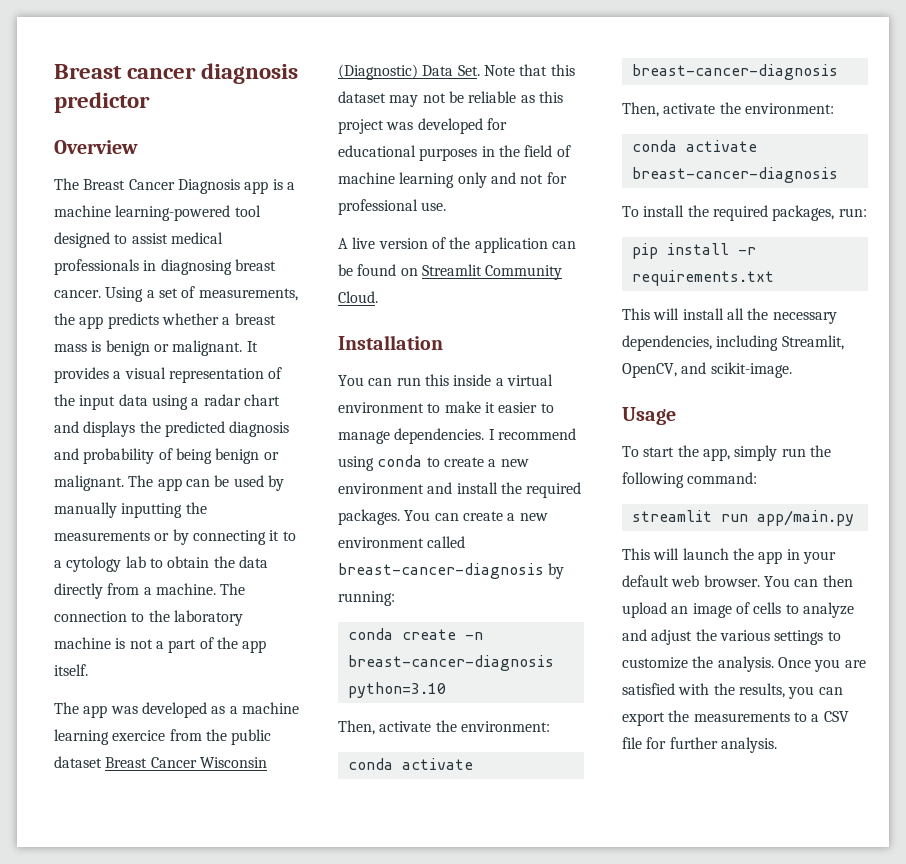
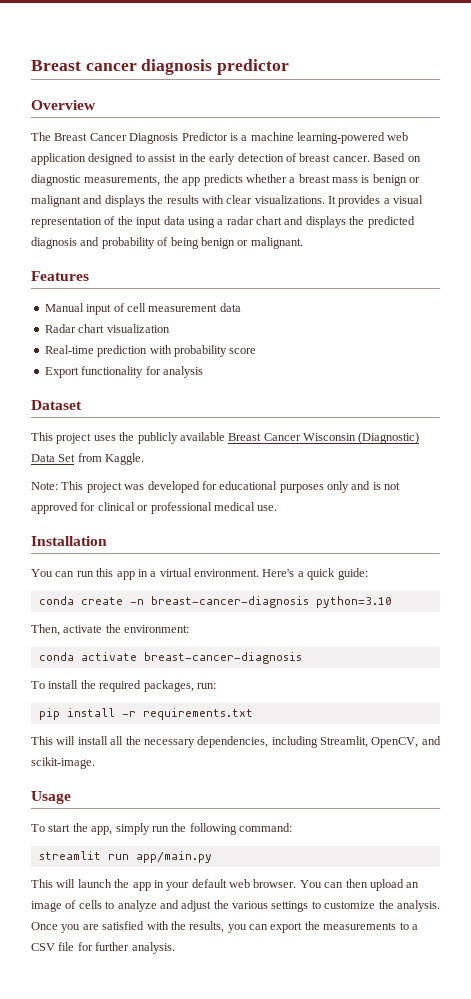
[244,181,269,194] app -> [181,132,228,141] Predictor
[234,205,261,217] tool -> [387,132,409,141] [31,153,86,165] web application
[170,232,223,244] [54,259,276,275] [54,286,196,302] medical professionals in diagnosing breast cancer. Using a set of -> [178,153,421,165] [31,174,81,186] in the early detection of breast cancer. Based on diagnostic
[172,340,243,356] malignant. -> [31,195,325,207] malignant and displays the results with clear visualizations.
[128,475,284,491] [54,502,207,518] [54,529,296,545] [54,556,268,572] [54,583,246,599] [54,610,243,626] [54,637,267,653] [54,664,88,676] [54,702,299,718] [54,729,272,745] [54,756,102,768] The app can be used by manually inputting the measurements or by connecting it to a cytology lab to obtain the data directly from a machine. The connection to the laboratory machine is not a part of the app itself. // The app was developed as a machine learning exercice from the public dataset -> [31,271,89,281] [44,303,241,315] [44,324,170,333] [44,345,257,357] [44,366,203,378] [31,400,82,410] [31,432,225,444] // Features // Manual input of cell measurement data // Radar chart visualization // Real-time prediction with probability score // Export functionality for analysis // Dataset // This project uses the publicly available
[457,64,575,76] [338,91,563,107] Set. Note that this dataset may not be reliable as this -> [58,453,145,465] [31,481,84,490] Set from Kaggle. // Note: This
[481,145,571,157] [338,172,567,188] [338,199,447,215] [338,237,576,253] [338,264,563,280] [338,291,378,303] in the field of machine learning only and not for professional use. // A live version of the application can be found on Streamlit Community Cloud. -> [327,481,401,493] [31,502,278,514] only and is not approved for clinical or professional medical use.
[453,374,553,386] [338,401,554,413] [338,428,576,444] [338,455,529,471] [338,482,582,498] [338,509,548,525] [338,536,466,548] [338,563,565,579] [338,591,395,606] inside a virtual environment to make it easier to manage dependencies. I recommend using conda to create a new environment and install the required packages. You can create a new environment called breast-cancer-diagnosis by running: -> [116,568,368,580] app in a virtual environment. Here's a quick guide:
[622,102,834,117] [631,140,757,152] [631,167,838,183] // Then, activate the environment: // conda activate breast-cancer-diagnosis -> (302, 658) none

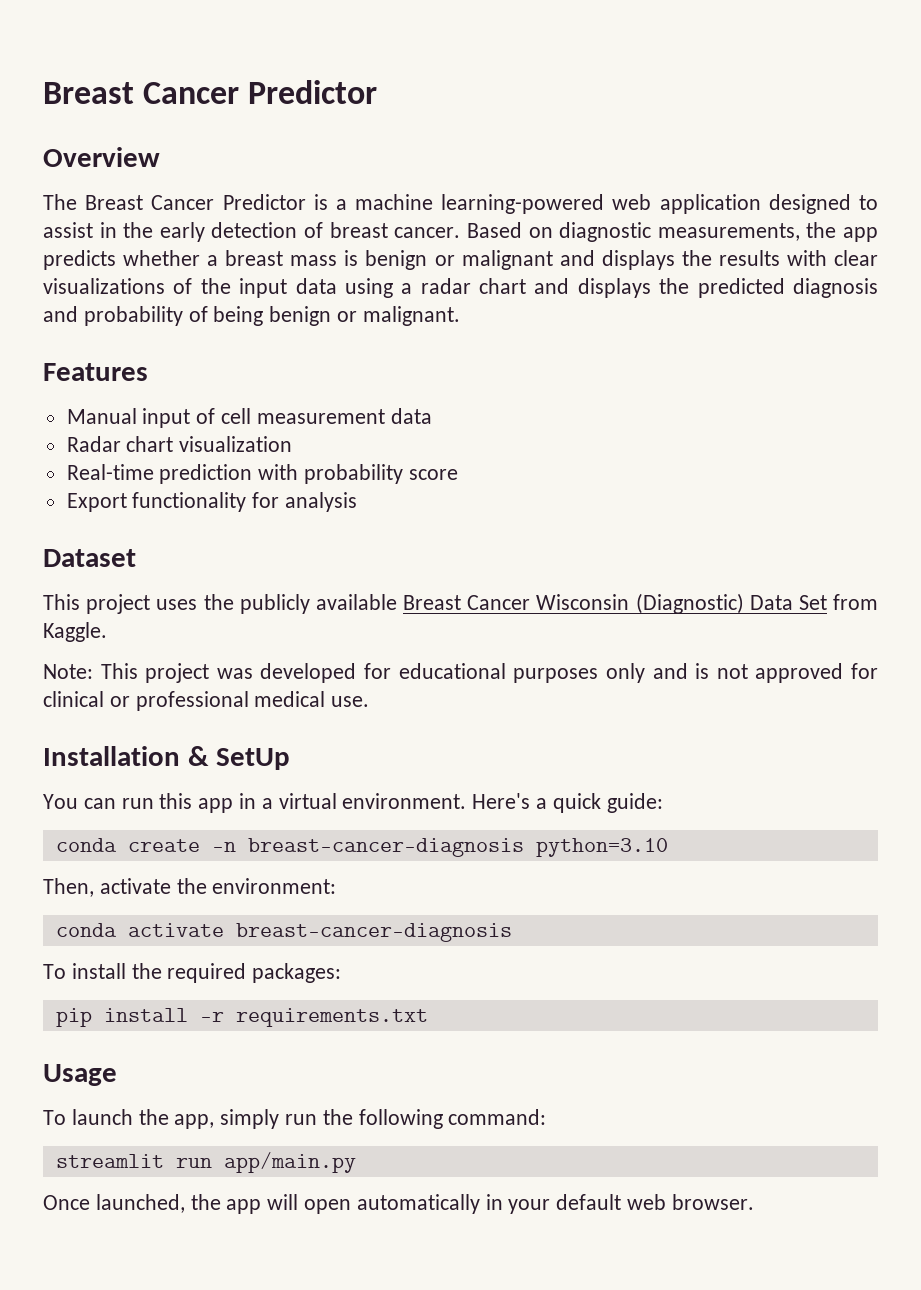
[31,59,290,75] Breast cancer diagnosis predictor -> [43,80,378,104] Breast Cancer Predictor
[129,133,179,144] Diagnosis -> (215, 202) none
[254,195,424,207] [31,217,102,228] visualizations. It provides a visual representation -> [43,278,165,294] visualizations
(107, 541) none -> [187,746,290,770] & SetUp
[143,680,216,692] packages, run: -> [252,963,342,983] packages:
[31,736,441,748] [31,757,95,769] // This will install all the necessary dependencies, including Streamlit, OpenCV, and scikit-image. -> (428, 1017) none
[48,824,71,832] start -> [71,1109,133,1125] launch
[31,879,151,891] This will launch the app -> [43,1194,480,1214] Once launched, the app will open automatically
[299,879,420,891] [31,900,440,912] [31,921,418,933] [31,942,175,954] You can then upload an image of cells to analyze and adjust the various settings to customize the analysis. Once you are satisfied with the results, you can export the measurements to a CSV file for further analysis. -> (754, 1202) none

